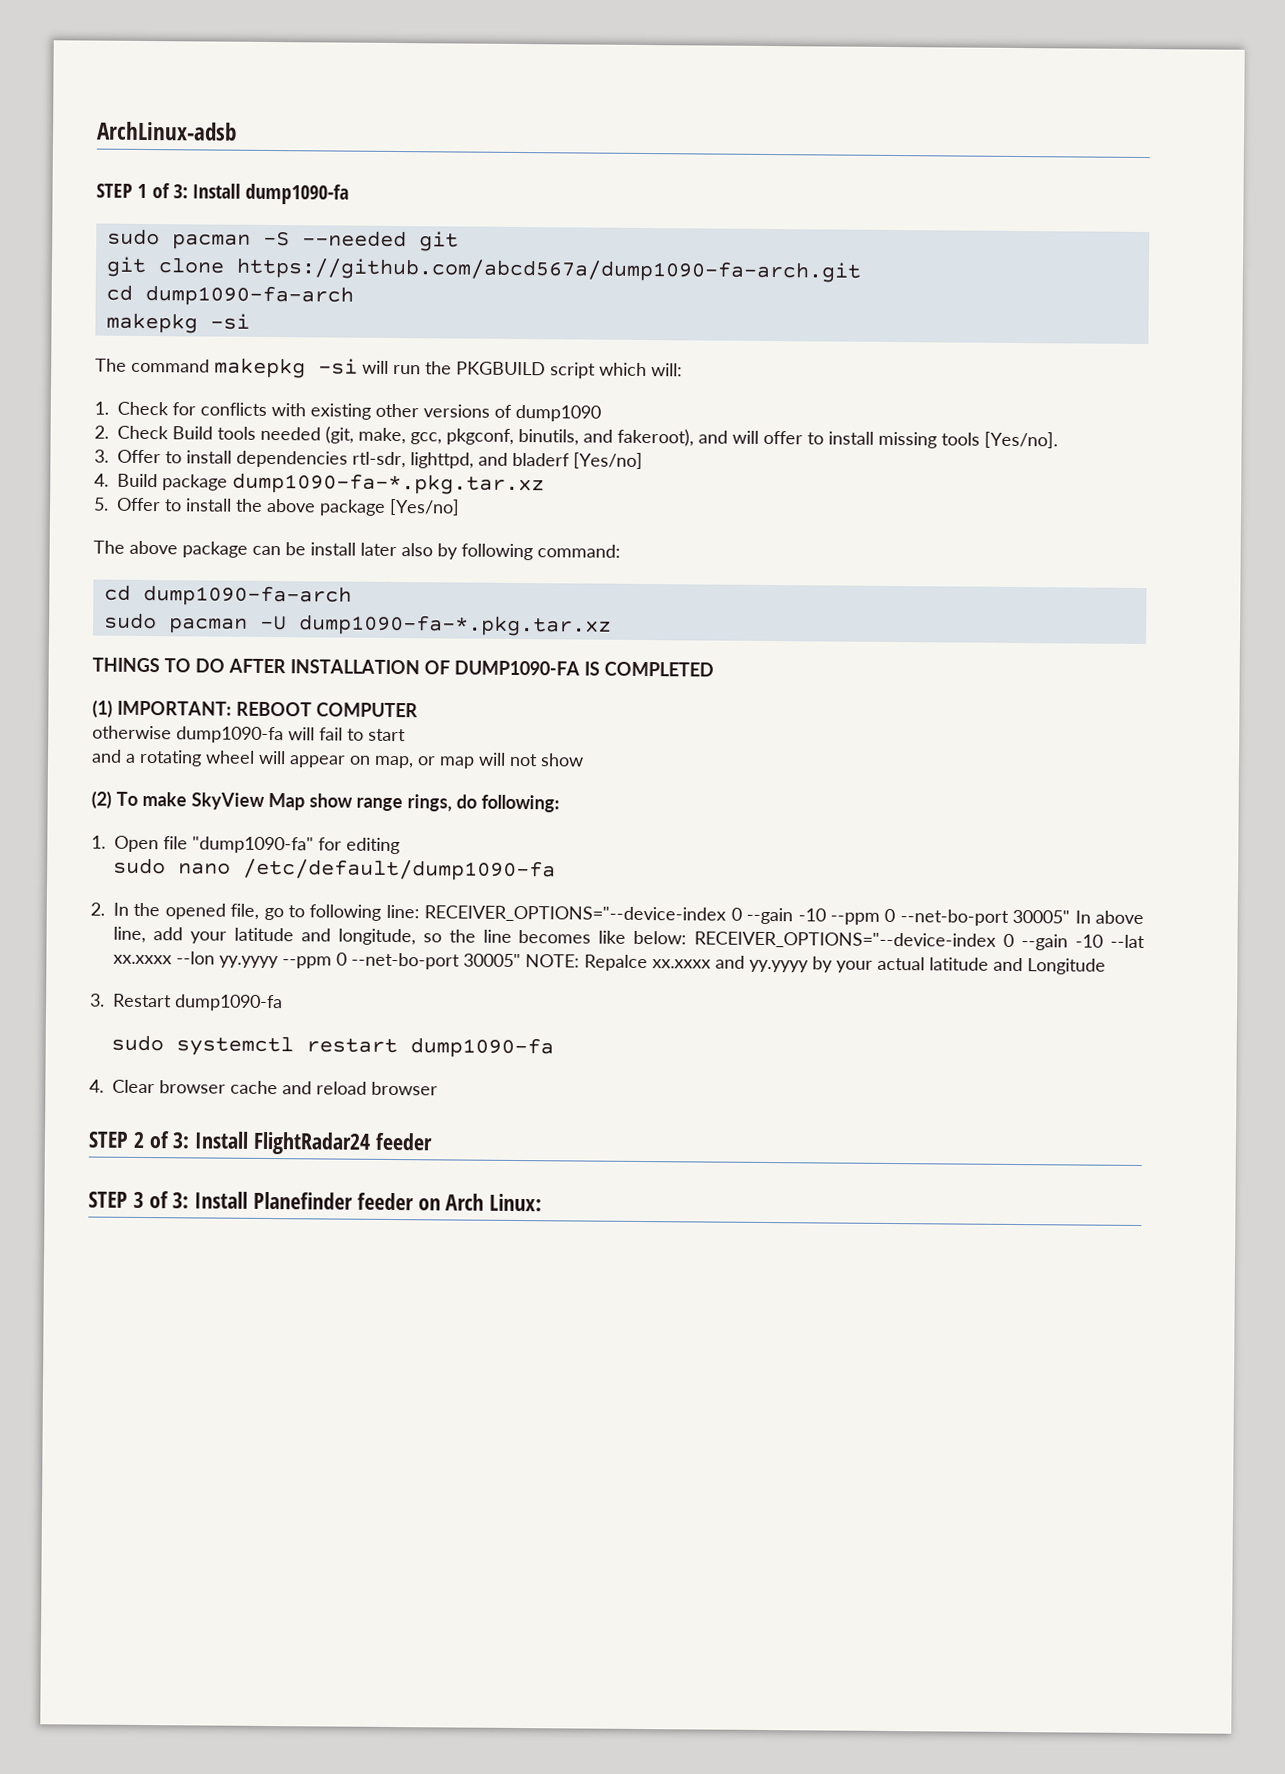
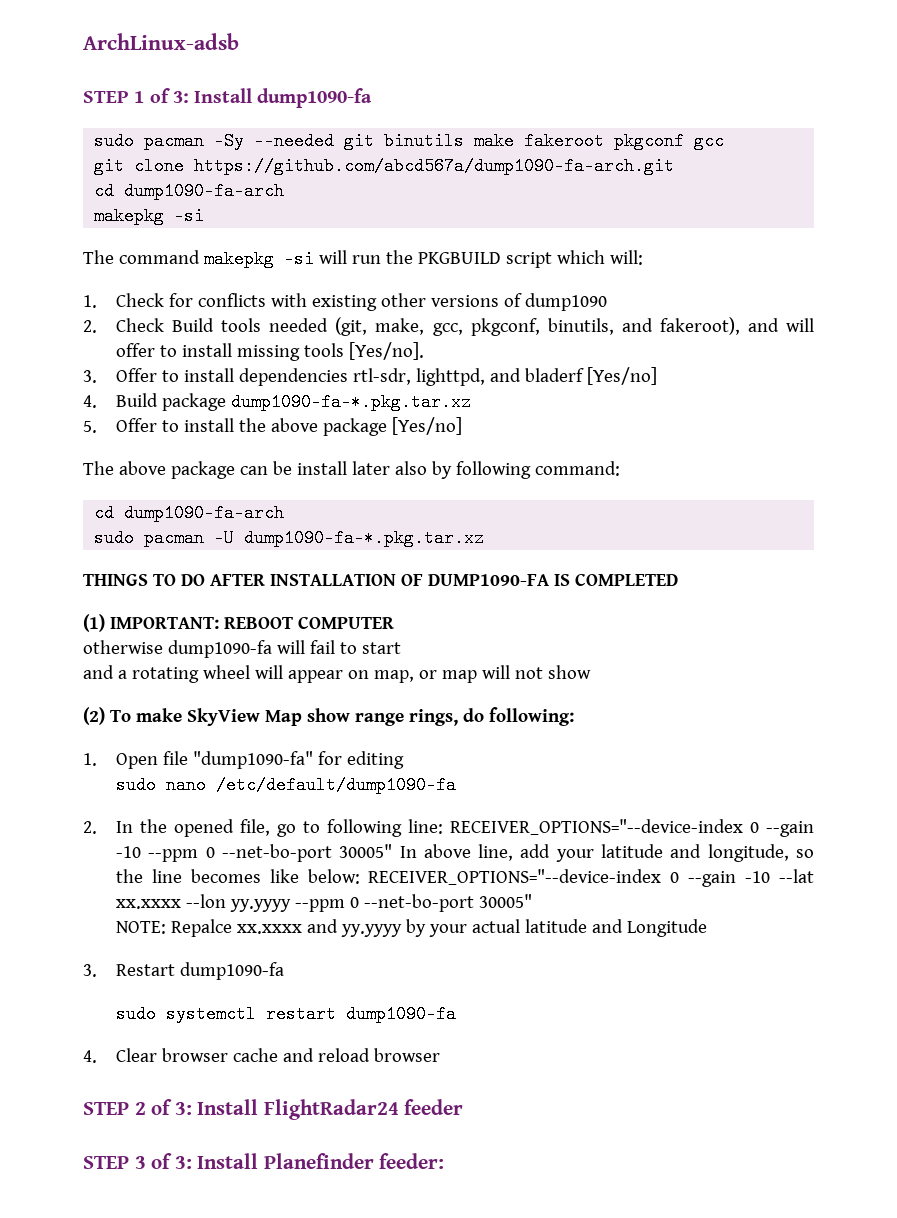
[262,231,290,247] -S -> [214,132,245,150] -Sy
(459, 241) none -> [384,132,725,150] binutils make fakeroot pkgconf gcc
(521, 960) none -> (532, 901) //
[356,1192,543,1212] feeder on Arch Linux: -> [379,1153,445,1169] feeder:

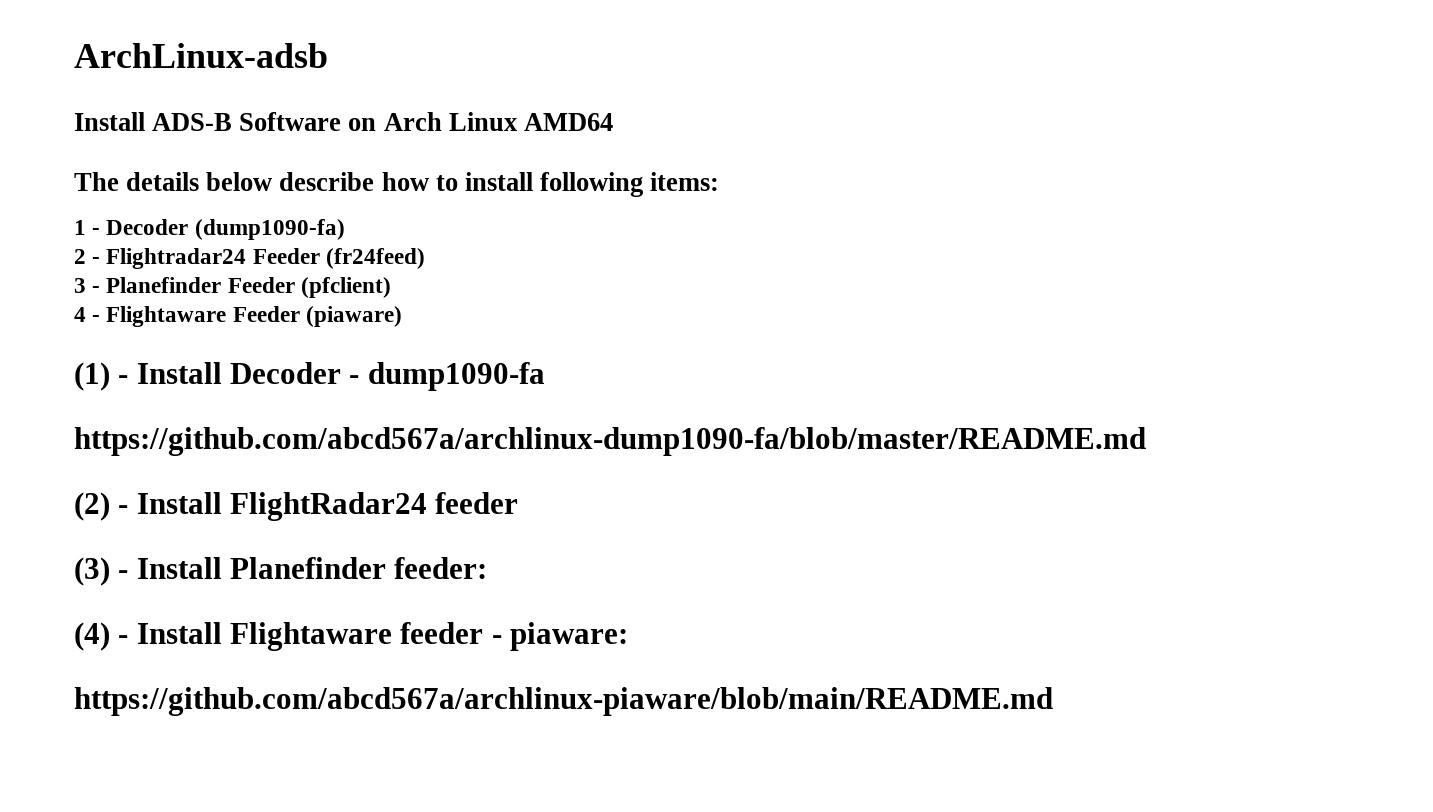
[83,88,373,108] [94,132,725,150] [94,157,675,175] [94,182,285,200] [94,207,205,225] [83,250,643,268] [83,293,607,311] [83,317,814,336] [116,342,424,361] [83,367,657,386] [83,393,472,411] [83,417,462,436] [83,461,620,479] [94,504,285,522] [94,529,485,547] [83,573,678,586] [83,614,394,632] [83,640,401,658] [83,665,591,683] [83,707,574,726] [83,751,404,769] [116,776,457,794] [83,819,814,837] [116,844,815,862] [116,869,814,887] [116,894,532,912] [116,919,707,937] [83,962,285,980] [116,1005,457,1023] [83,1048,440,1063] [83,1099,192,1115] STEP 1 of 3: Install dump1090-fa // sudo pacman -Sy --needed git binutils make fakeroot pkgconf gcc // git clone https://github.com/abcd567a/dump1090-fa-arch.git // cd dump1090-fa-arch // makepkg -si // The command makepkg -si will run the PKGBUILD script which will: // 1. Check for conflicts with existing other versions of dump1090 // 2. Check Build tools needed (git, make, gcc, pkgconf, binutils, and fakeroot), and will offer to install missing tools [Yes/no]. // 3. Offer to install dependencies rtl-sdr, lighttpd, and bladerf [Yes/no] // 4. Build package dump1090-fa-*.pkg.tar.xz // 5. Offer to install the above package [Yes/no] // The above package can be install later also by following command: // cd dump1090-fa-arch // sudo pacman -U dump1090-fa-*.pkg.tar.xz // THINGS TO DO AFTER INSTALLATION OF DUMP1090-FA IS COMPLETED // (1) IMPORTANT: REBOOT COMPUTER // otherwise dump1090-fa will fail to start // and a rotating wheel will appear on map, or map will not show // (2) To make SkyView Map show range rings, do following: // 1. Open file "dump1090-fa" for editing // sudo nano /etc/default/dump1090-fa // 2. In the opened file, go to following line: RECEIVER_OPTIONS="--device-index 0 --gain -10 --ppm 0 --net-bo-port 30005" In above line, add your latitude and longitude, so the line becomes like below: RECEIVER_OPTIONS="--device-index 0 --gain -10 --lat xx.xxxx --lon yy.yyyy --ppm 0 --net-bo-port 30005" // NOTE: Repalce xx.xxxx and yy.yyyy by your actual latitude and Longitude // 3. Restart dump1090-fa // sudo systemctl restart dump1090-fa // 4. Clear browser cache and reload browser // STEP 2 of 3: -> [74,112,613,131] [74,172,720,197] [74,219,345,240] [74,248,425,269] [74,277,391,298] [74,306,402,327] [74,362,545,391] [74,427,1146,456] [74,492,129,521] Install ADS-B Software on Arch Linux AMD64 // The details below describe how to install following items: // 1 - Decoder (dump1090-fa) // 2 - Flightradar24 Feeder (fr24feed) // 3 - Planefinder Feeder (pfclient) // 4 - Flightaware Feeder (piaware) // (1) - Install Decoder - dump1090-fa // https://github.com/abcd567a/archlinux-dump1090-fa/blob/master/README.md // (2) -
[83,1153,192,1169] STEP 3 of 3: -> [74,557,129,586] (3) -
(445, 1161) none -> [74,622,629,651] [74,687,1053,716] // (4) - Install Flightaware feeder - piaware: // https://github.com/abcd567a/archlinux-piaware/blob/main/README.md

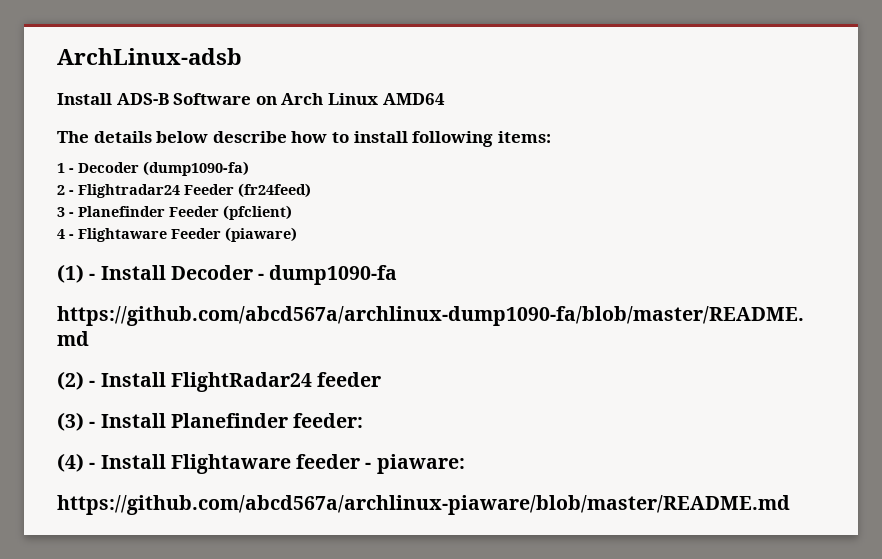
[74,687,1053,716] https://github.com/abcd567a/archlinux-piaware/blob/main/README.md -> [57,495,790,515] https://github.com/abcd567a/archlinux-piaware/blob/master/README.md

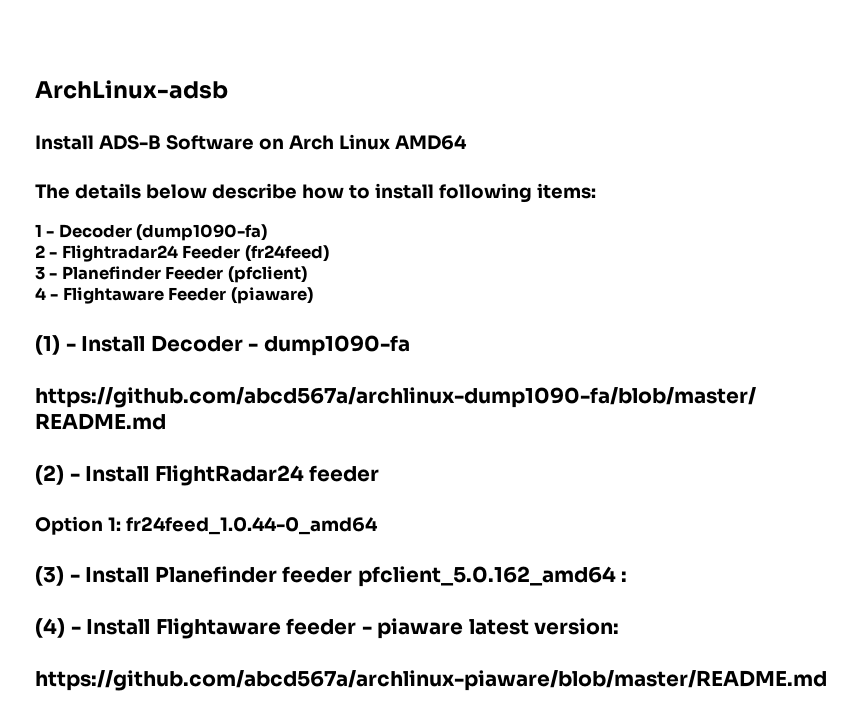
(382, 379) none -> [35,516,378,535] // Option 1: fr24feed_1.0.44-0_amd64
[293,413,364,428] feeder: -> [282,566,628,587] feeder pfclient_5.0.162_amd64 :
[376,454,465,474] piaware: -> [377,618,620,639] piaware latest version:

